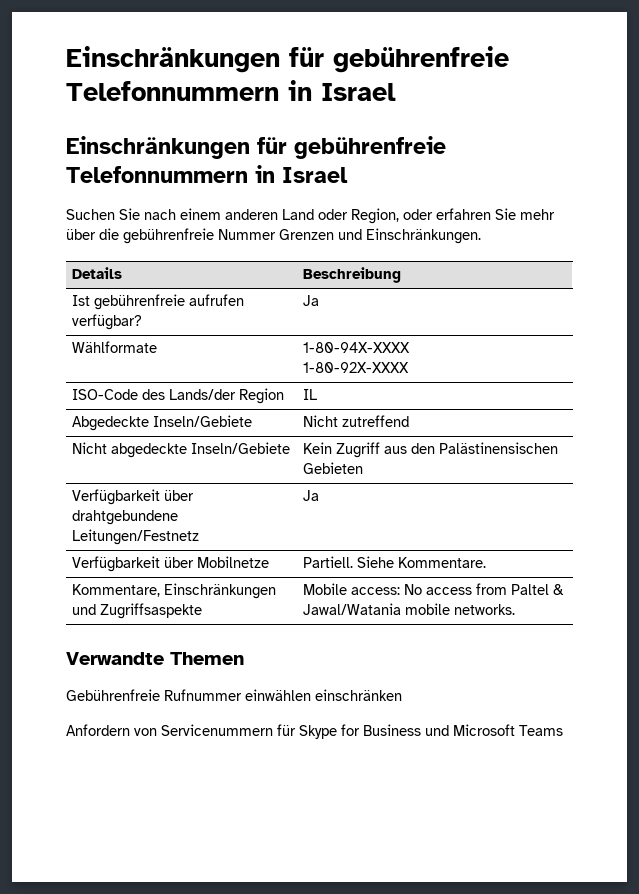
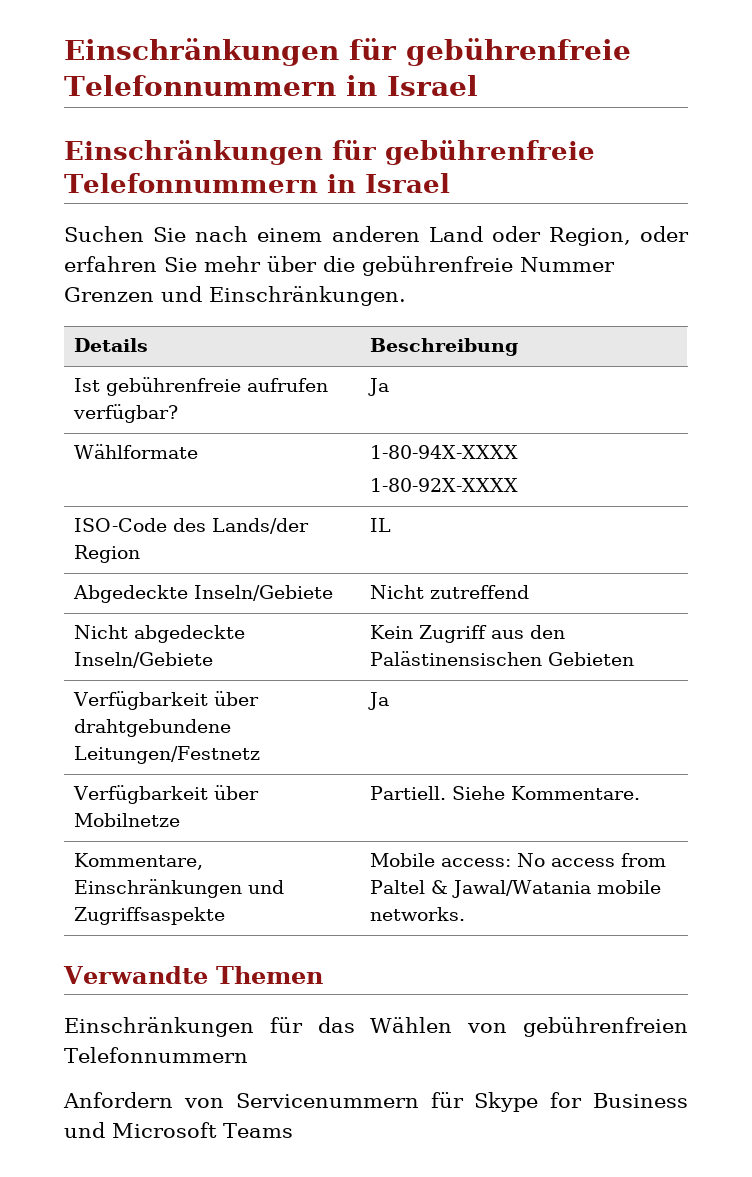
[66,689,402,701] Gebührenfreie Rufnummer einwählen einschränken -> [64,1017,688,1037] [64,1047,248,1063] Einschränkungen für das Wählen von gebührenfreien Telefonnummern

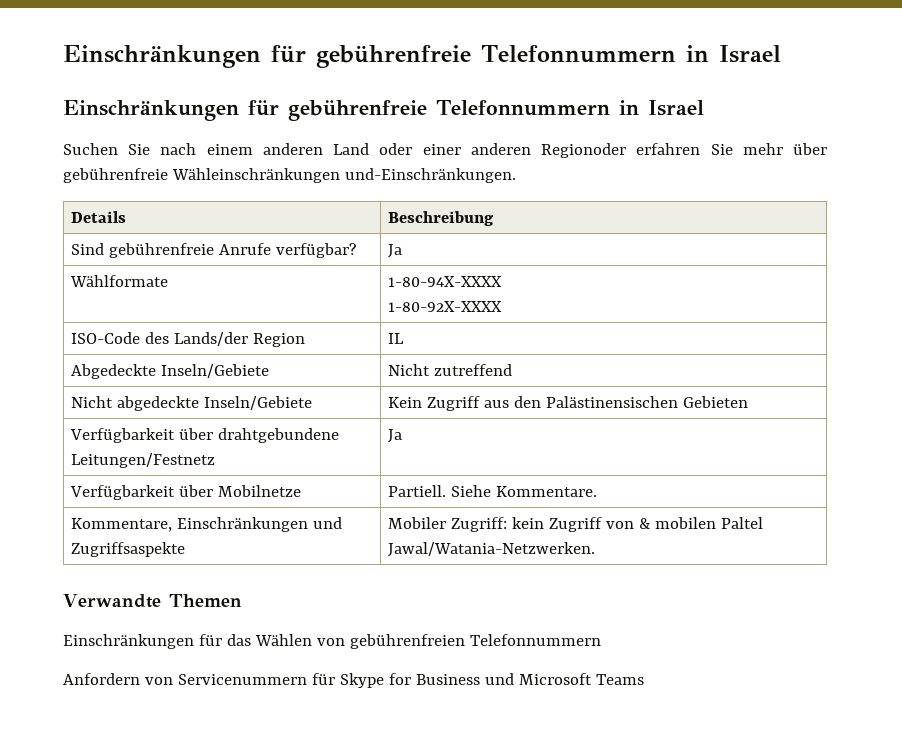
[548,226,689,246] Region, oder -> [422,143,627,158] einer anderen Regionoder
[323,256,615,276] [64,286,406,306] die gebührenfreie Nummer Grenzen und Einschränkungen. -> [63,168,516,183] gebührenfreie Wähleinschränkungen und-Einschränkungen.
[74,377,329,396] Ist gebührenfreie aufrufen -> [70,243,271,258] Sind gebührenfreie Anrufe
[370,853,667,867] [370,880,662,898] [370,907,466,921] Mobile access: No access from Paltel & Jawal/Watania mobile networks. -> [387,517,763,532] [387,542,595,557] Mobiler Zugriff: kein Zugriff von & mobilen Paltel Jawal/Watania-Netzwerken.

